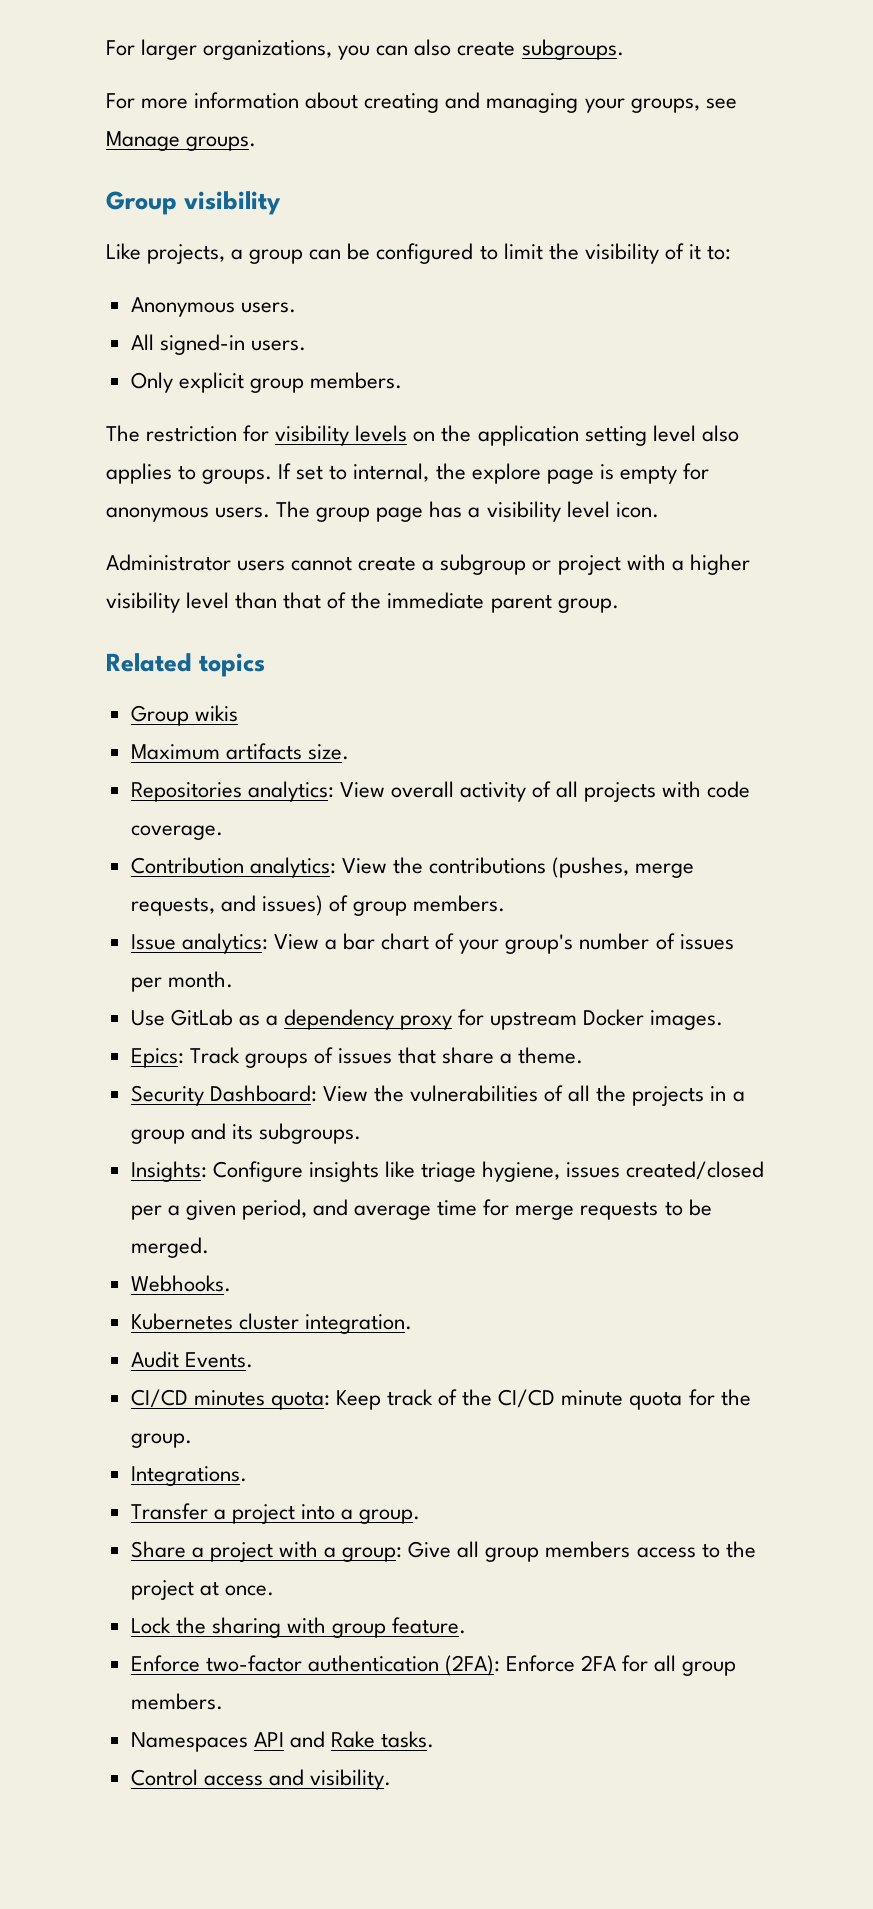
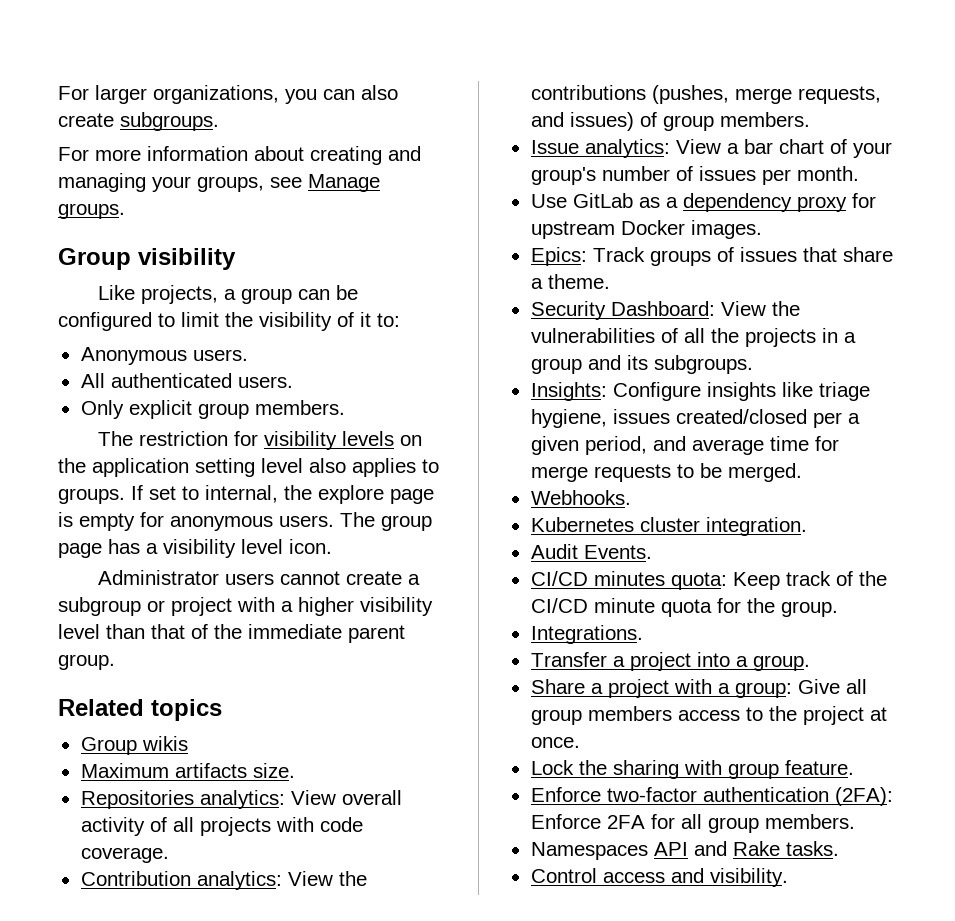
[159,334,245,355] signed-in -> [110,373,232,388] authenticated

